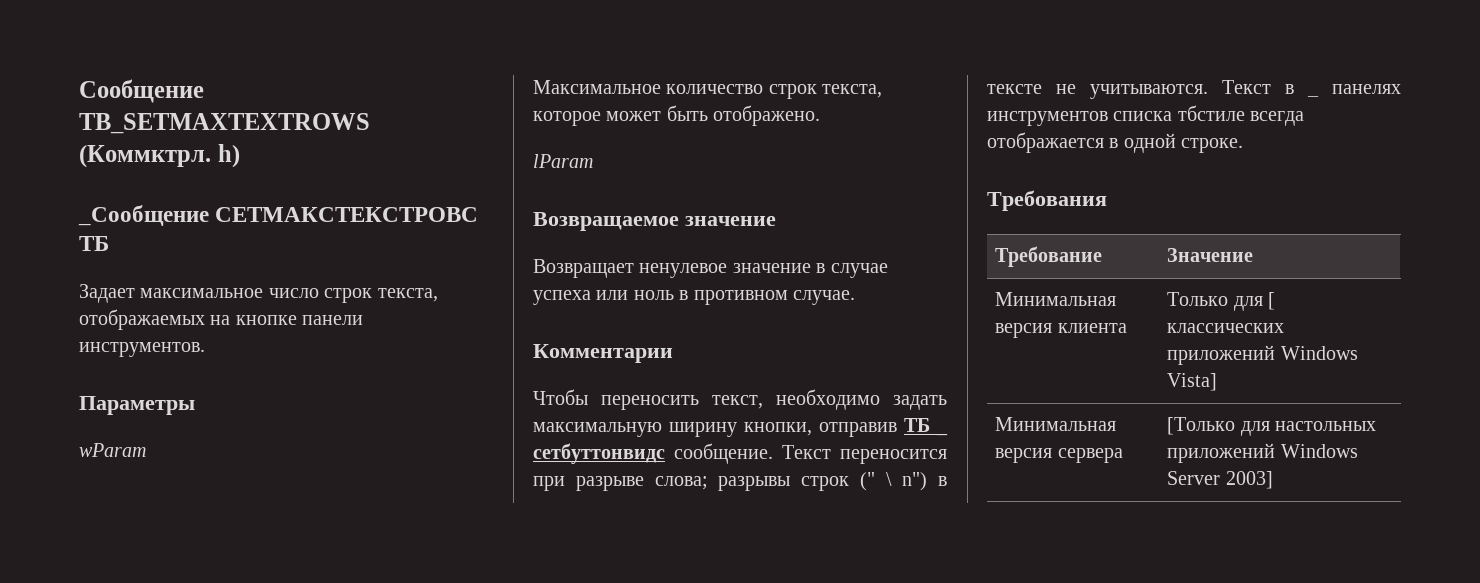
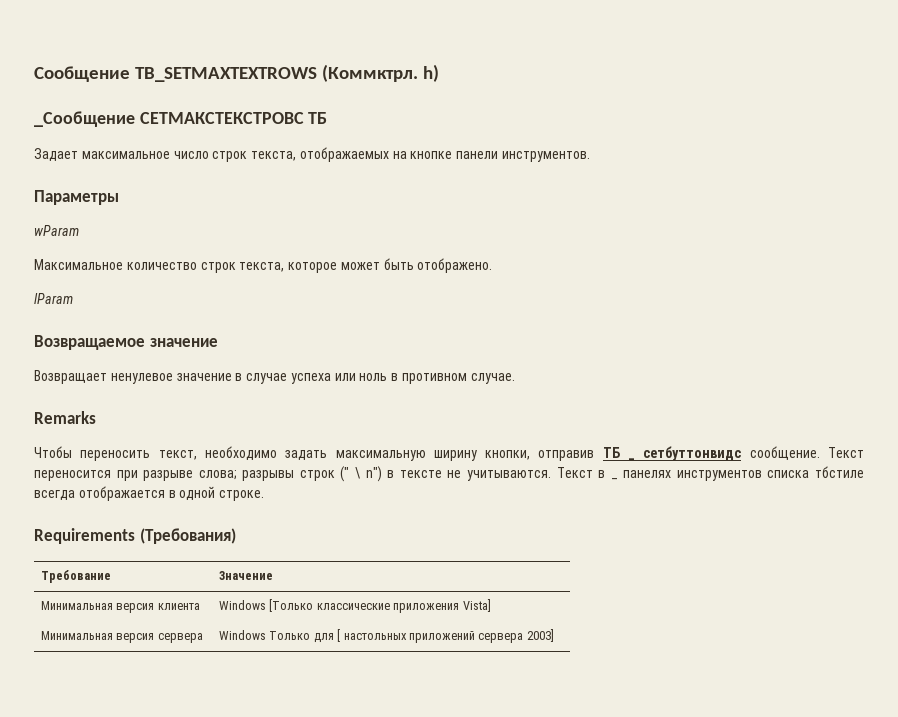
[533,344,673,363] Комментарии -> [34,411,96,424] Remarks
[987,190,1107,211] Требования -> [34,528,236,544] Requirements (Требования)
[1167,292,1276,311] [1167,323,1285,333] [1167,345,1358,365] [1167,373,1218,391] [995,417,1117,431] [995,448,1123,463] [1167,417,1377,436] [1167,443,1358,463] [1167,471,1221,485] Только для [ классических приложений Windows Vista] // Минимальная версия сервера | [Только для настольных приложений Windows Server -> [219,599,491,613] [41,631,203,643] [219,629,524,643] Windows [Только классические приложения Vista] // Минимальная версия сервера | Windows Только для [ настольных приложений сервера

